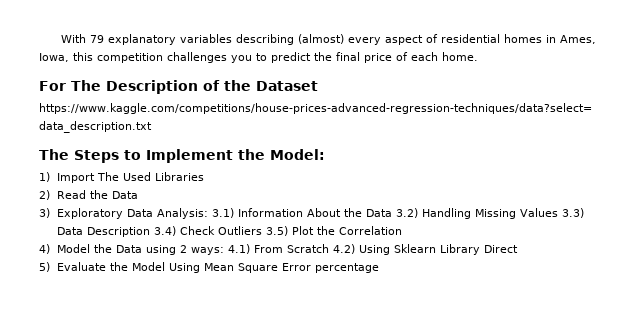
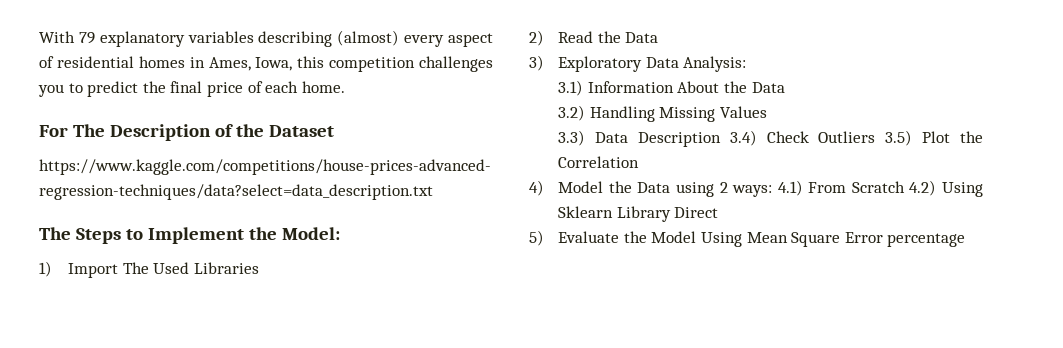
(209, 213) none -> (747, 64) //
(393, 213) none -> (785, 87) //
(559, 212) none -> (767, 112) //

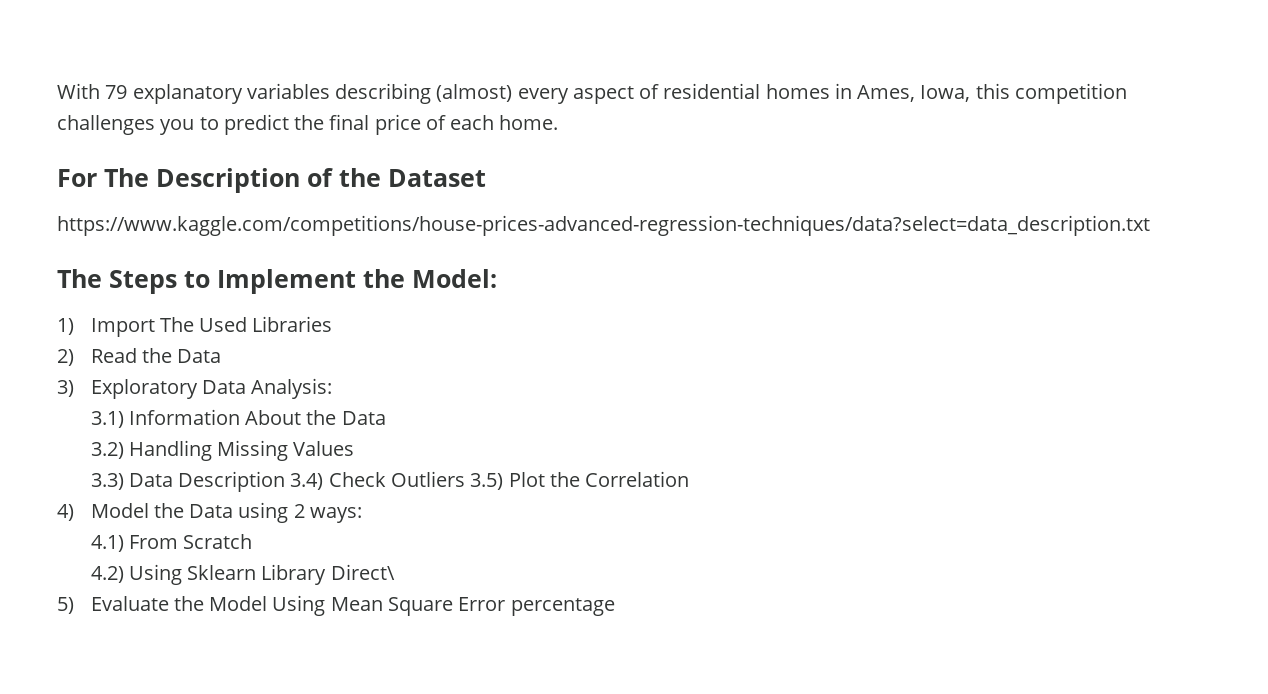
(773, 191) none -> (362, 515) //
(905, 187) none -> (253, 541) //
[674,207,719,218] Direct -> [330,564,395,580] Direct\

